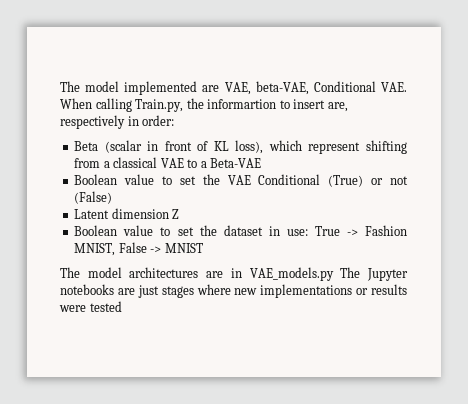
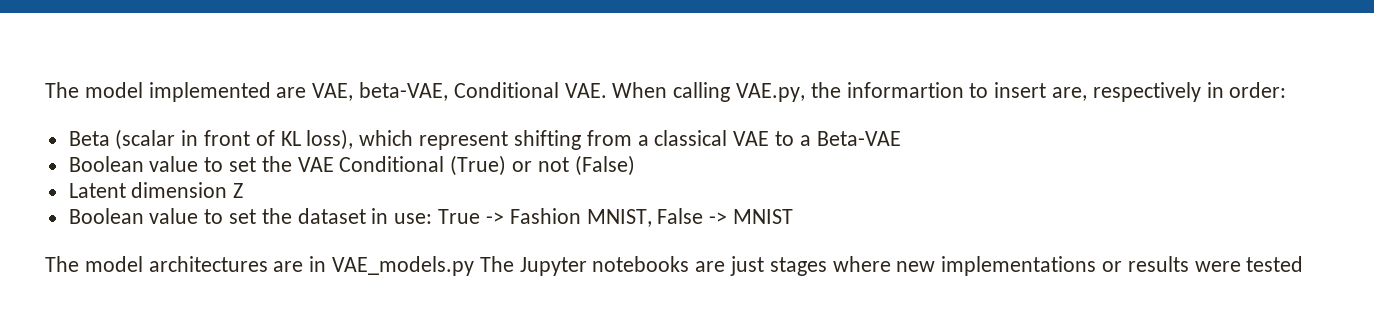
[135,99,184,112] Train.py, -> [736,83,806,102] VAE.py,

